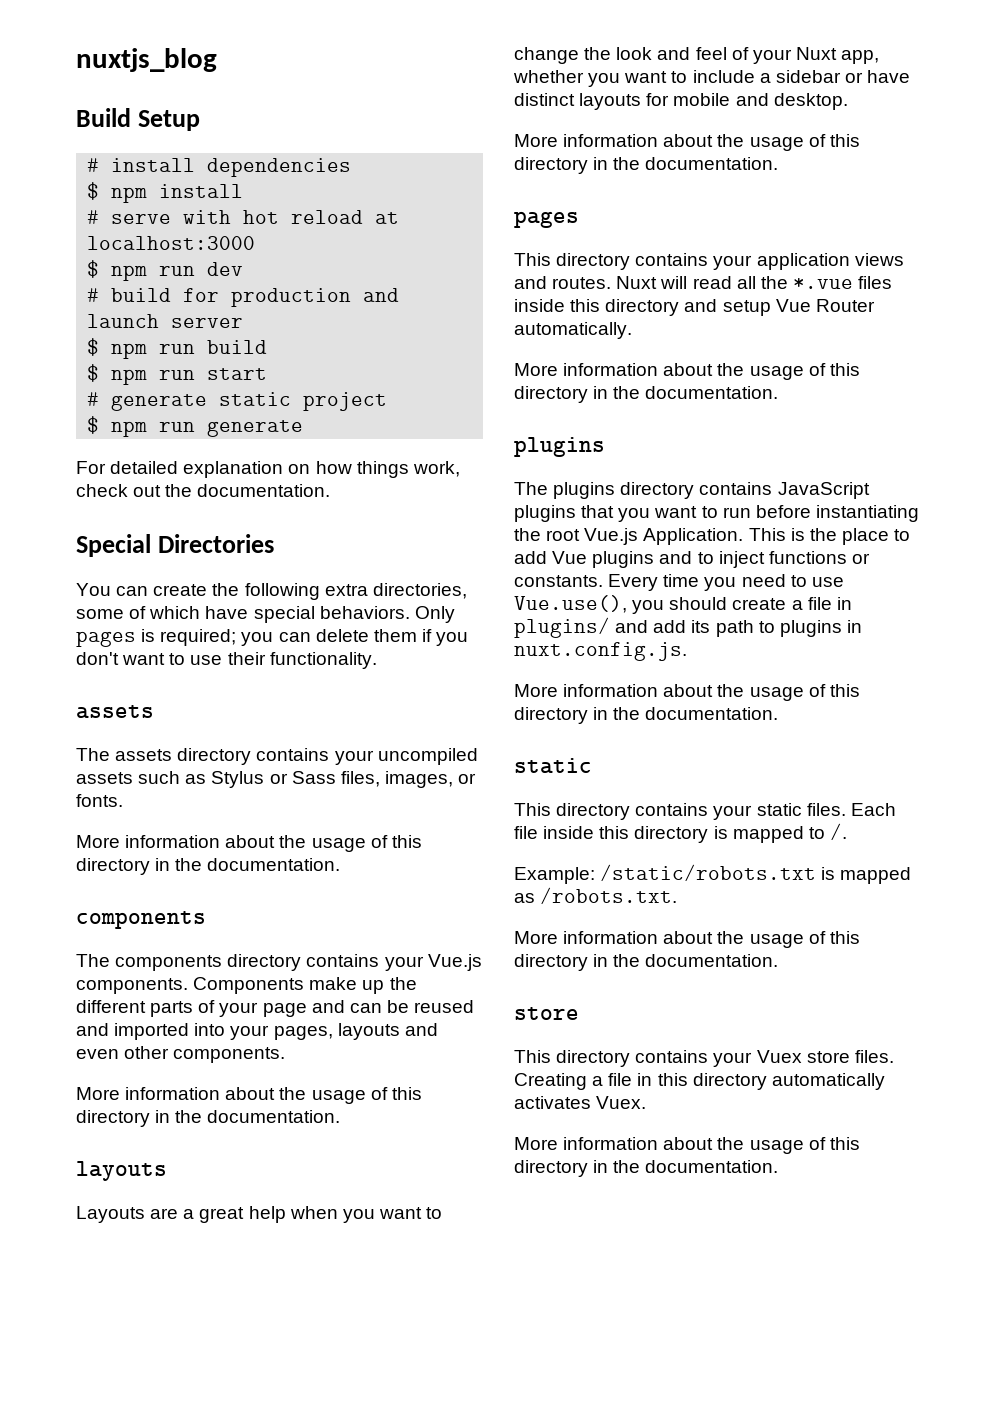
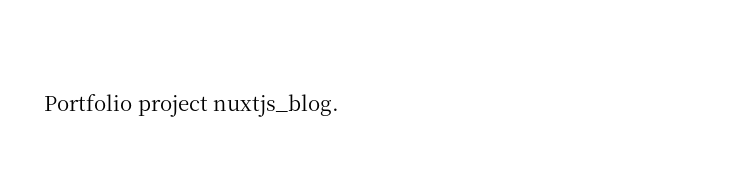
[76,48,217,72] [76,108,200,131] [87,158,352,177] [87,182,244,203] [87,210,400,224] [87,236,256,250] [87,260,244,281] [87,288,400,307] [87,314,244,328] [87,338,268,359] [87,364,268,385] [87,392,388,411] [87,416,304,437] [76,461,460,478] [76,484,331,497] [76,534,274,557] [76,583,467,600] [76,606,455,623] [76,629,469,647] [76,652,377,669] [76,705,154,719] [76,748,478,765] [76,771,477,788] [76,794,123,807] [76,835,422,852] [76,858,341,875] [76,911,206,929] [76,954,482,971] [76,977,417,994] [76,1000,475,1017] [76,1023,438,1040] [76,1046,286,1063] [76,1087,422,1104] [76,1110,341,1127] [76,1161,167,1181] [76,1206,443,1223] [514,47,880,64] [513,70,911,87] [514,93,848,110] [514,134,860,151] [514,157,779,174] [514,211,579,228] [514,253,904,270] [514,276,893,289] [514,299,875,316] [514,322,632,339] [514,363,860,380] [514,386,779,403] [514,437,605,457] [514,482,870,499] [514,505,919,522] [514,528,911,545] [514,551,870,568] [514,574,844,591] [514,595,852,614] [514,617,862,638] [514,642,687,661] [514,684,860,701] [514,707,779,724] [514,758,592,774] [514,803,896,820] [514,823,847,843] [514,864,912,884] [514,887,678,904] [514,931,860,948] [514,954,779,971] [514,1007,579,1020] [514,1050,894,1067] [514,1073,885,1090] [514,1096,647,1109] [514,1137,860,1154] [514,1160,779,1177] nuxtjs_blog // Build Setup // # install dependencies // $ npm install // # serve with hot reload at localhost:3000 // $ npm run dev // # build for production and launch server // $ npm run build // $ npm run start // # generate static project // $ npm run generate // For detailed explanation on how things work, check out the documentation. // Special Directories // You can create the following extra directories, some of which have special behaviors. Only pages is required; you can delete them if you don't want to use their functionality. // assets // The assets directory contains your uncompiled assets such as Stylus or Sass files, images, or fonts. // More information about the usage of this directory in the documentation. // components // The components directory contains your Vue.js components. Components make up the different parts of your page and can be reused and imported into your pages, layouts and even other components. // More information about the usage of this directory in the documentation. // layouts // Layouts are a great help when you want to change the look and feel of your Nuxt app, whether you want to include a sidebar or have distinct layouts for mobile and desktop. // More information about the usage of this directory in the documentation. // pages // This directory contains your application views and routes. Nuxt will read all the *.vue files inside this directory and setup Vue Router automatically. // More information about the usage of this directory in the documentation. // plugins // The plugins directory contains JavaScript plugins that you want to run before instantiating the root Vue.js Application. This is the place to add Vue plugins and to inject functions or constants. Every time you need to use Vue.use(), you should create a file in plugins/ and add its path to plugins in nuxt.config.js. // More information about the usage of this directory in the documentation. // static // This directory contains your static files. Each file inside this directory is mapped to /. // Example: /static/robots.txt is mapped as /robots.txt. // More information about the usage of this directory in the documentation. // store // This directory contains your Vuex store files. Creating a file in this directory automatically activates Vuex. // More information about the usage of this directory in the documentation. -> [44,94,340,117] Portfolio project nuxtjs_blog.

